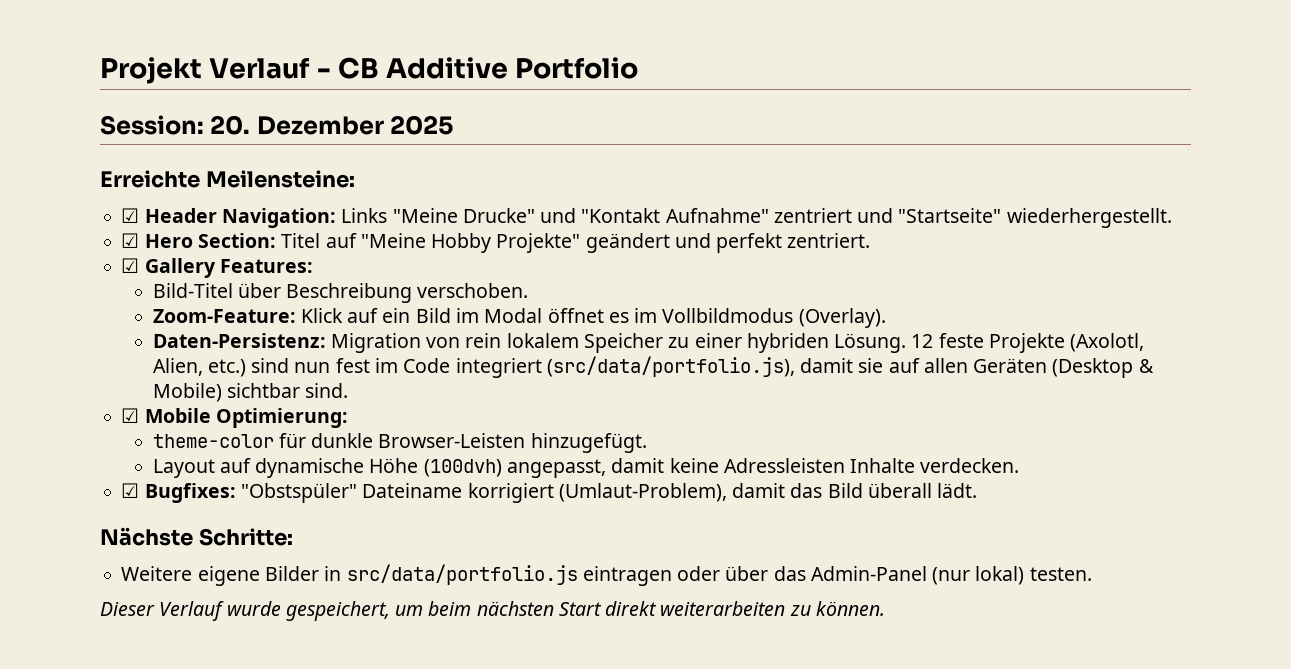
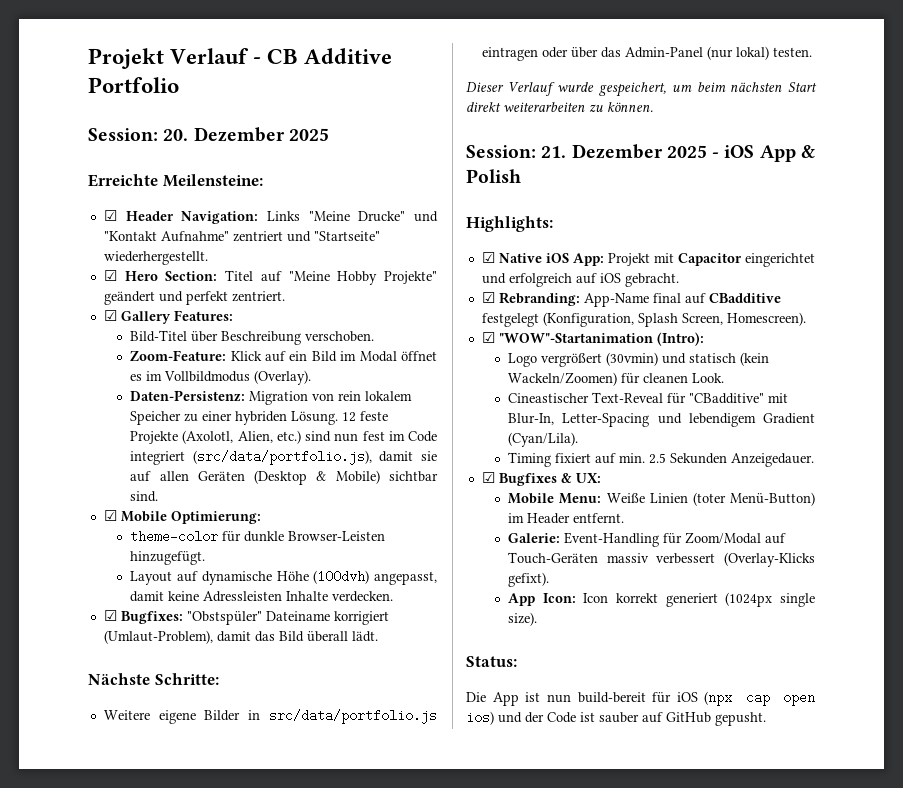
(885, 608) none -> [466,144,815,162] [466,169,521,183] [466,216,553,232] [481,252,815,267] [481,273,679,287] [481,292,781,307] [481,312,806,327] [481,332,704,346] [508,352,770,367] [508,372,725,386] [508,392,789,404] [508,413,815,427] [508,432,579,447] [508,452,815,467] [481,472,601,486] [508,492,815,506] [508,513,625,524] [508,532,787,547] [508,552,815,567] [508,572,550,587] [508,592,815,607] [508,612,538,626] [466,656,517,667] [466,691,815,706] [466,711,766,726] // Session: 21. Dezember 2025 - iOS App & Polish // Highlights: // ☑ Native iOS App: Projekt mit Capacitor eingerichtet und erfolgreich auf iOS gebracht. // ☑ Rebranding: App-Name final auf CBadditive festgelegt (Konfiguration, Splash Screen, Homescreen). // ☑ "WOW"-Startanimation (Intro): // Logo vergrößert (30vmin) und statisch (kein Wackeln/Zoomen) für cleanen Look. // Cineastischer Text-Reveal für "CBadditive" mit Blur-In, Letter-Spacing und lebendigem Gradient (Cyan/Lila). // Timing fixiert auf min. 2.5 Sekunden Anzeigedauer. // ☑ Bugfixes & UX: // Mobile Menu: Weiße Linien (toter Menü-Button) im Header entfernt. // Galerie: Event-Handling für Zoom/Modal auf Touch-Geräten massiv verbessert (Overlay-Klicks gefixt). // App Icon: Icon korrekt generiert (1024px single size). // Status: // Die App ist nun build-bereit für iOS (npx cap open ios) und der Code ist sauber auf GitHub gepusht.

